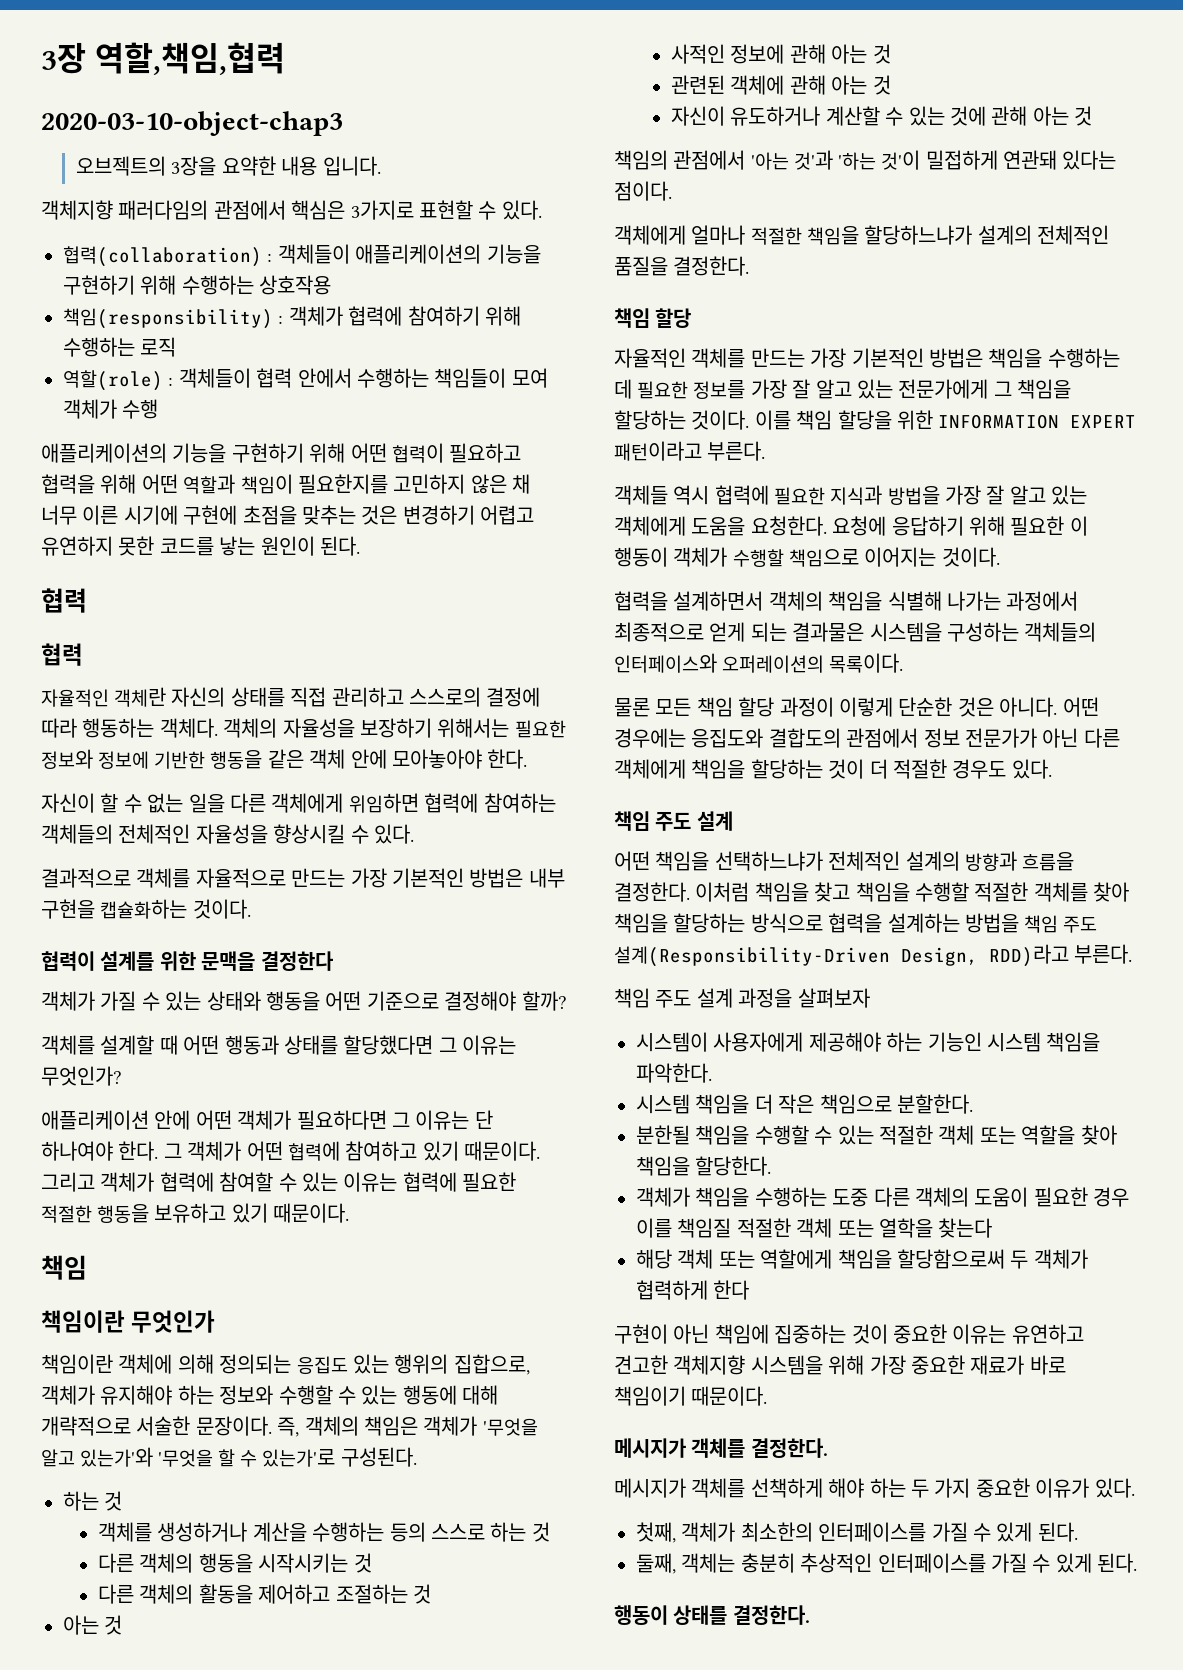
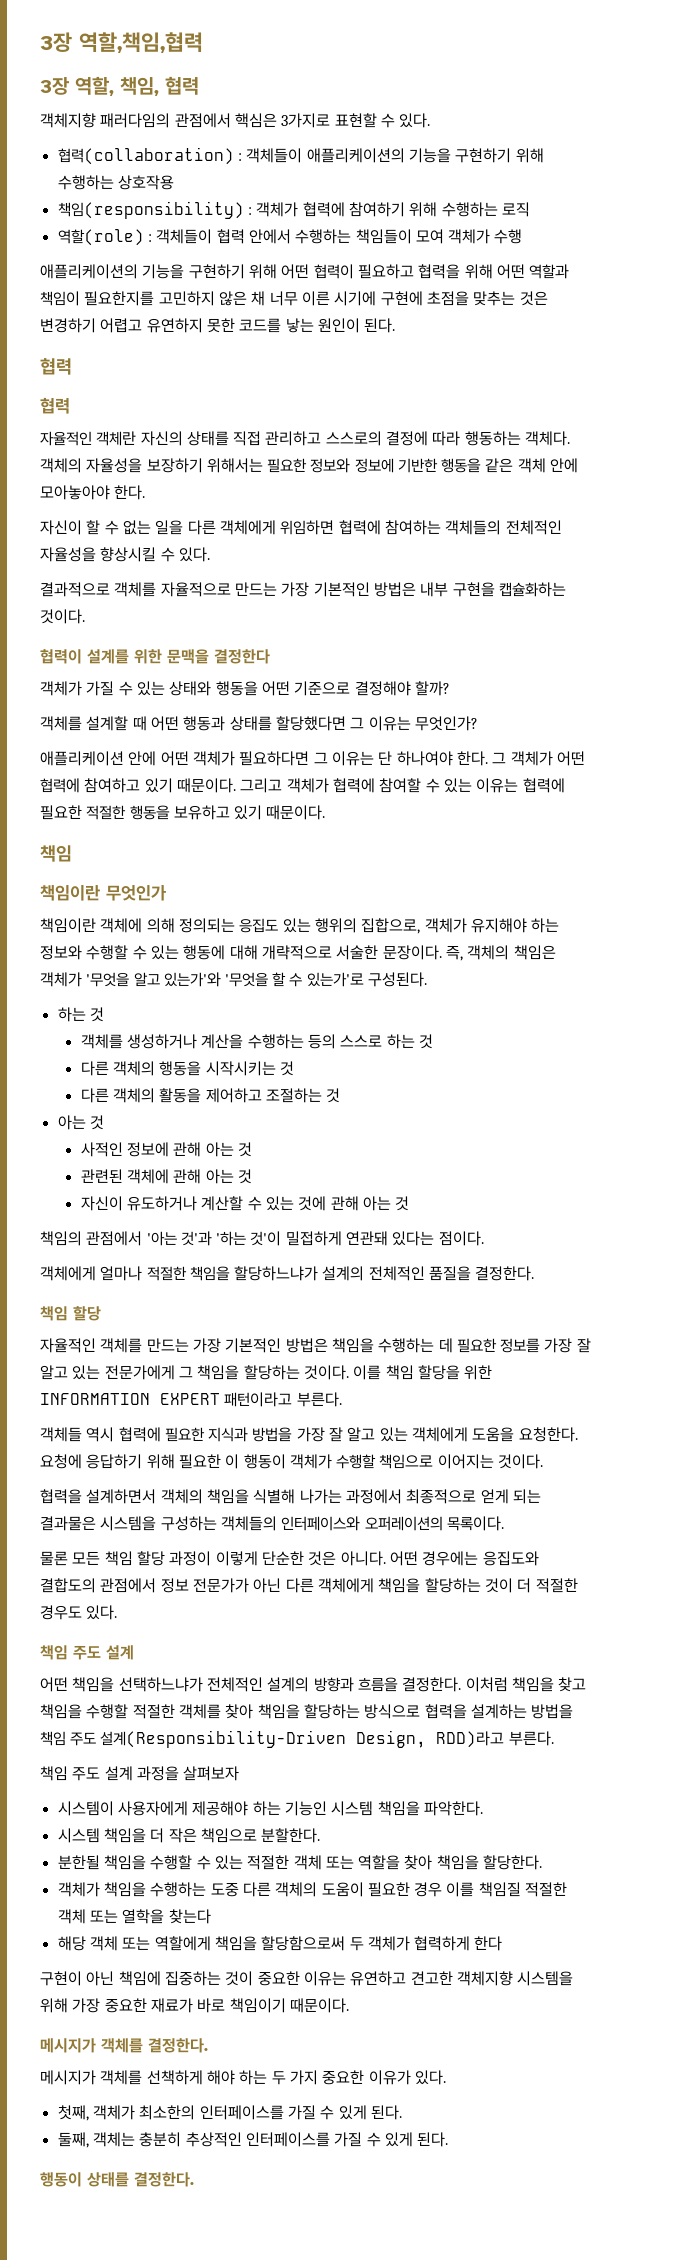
[41,111,343,136] [75,156,381,176] 2020-03-10-object-chap3 // 오브젝트의 3장을 요약한 내용 입니다. -> [40,76,199,96] 3장 역할, 책임, 협력

